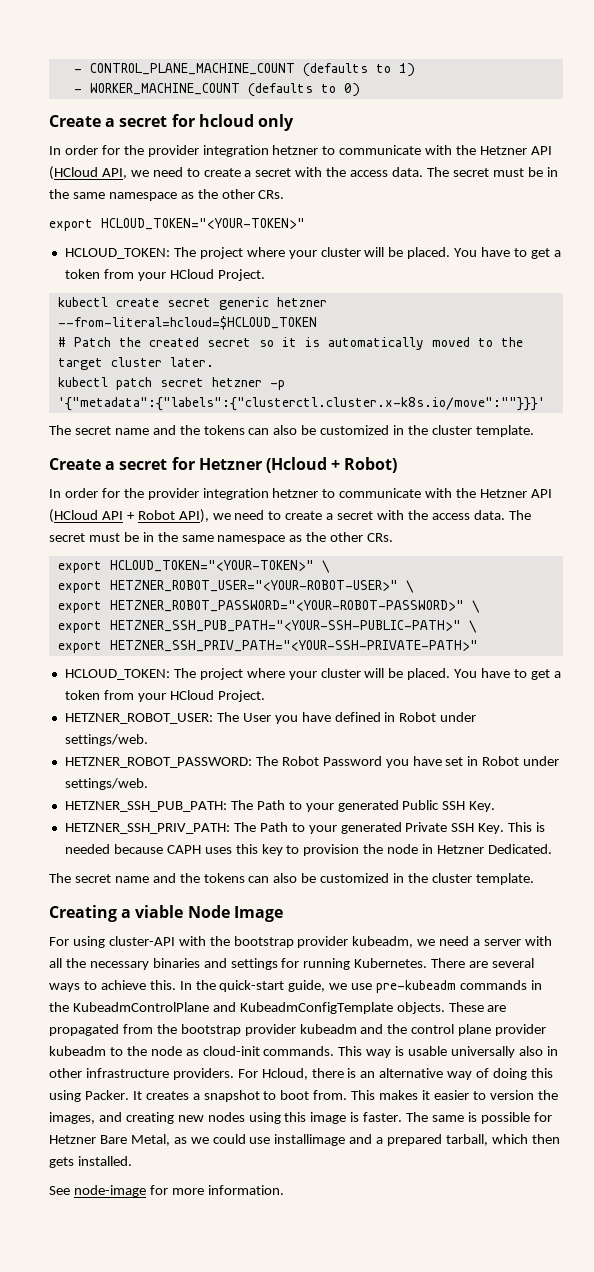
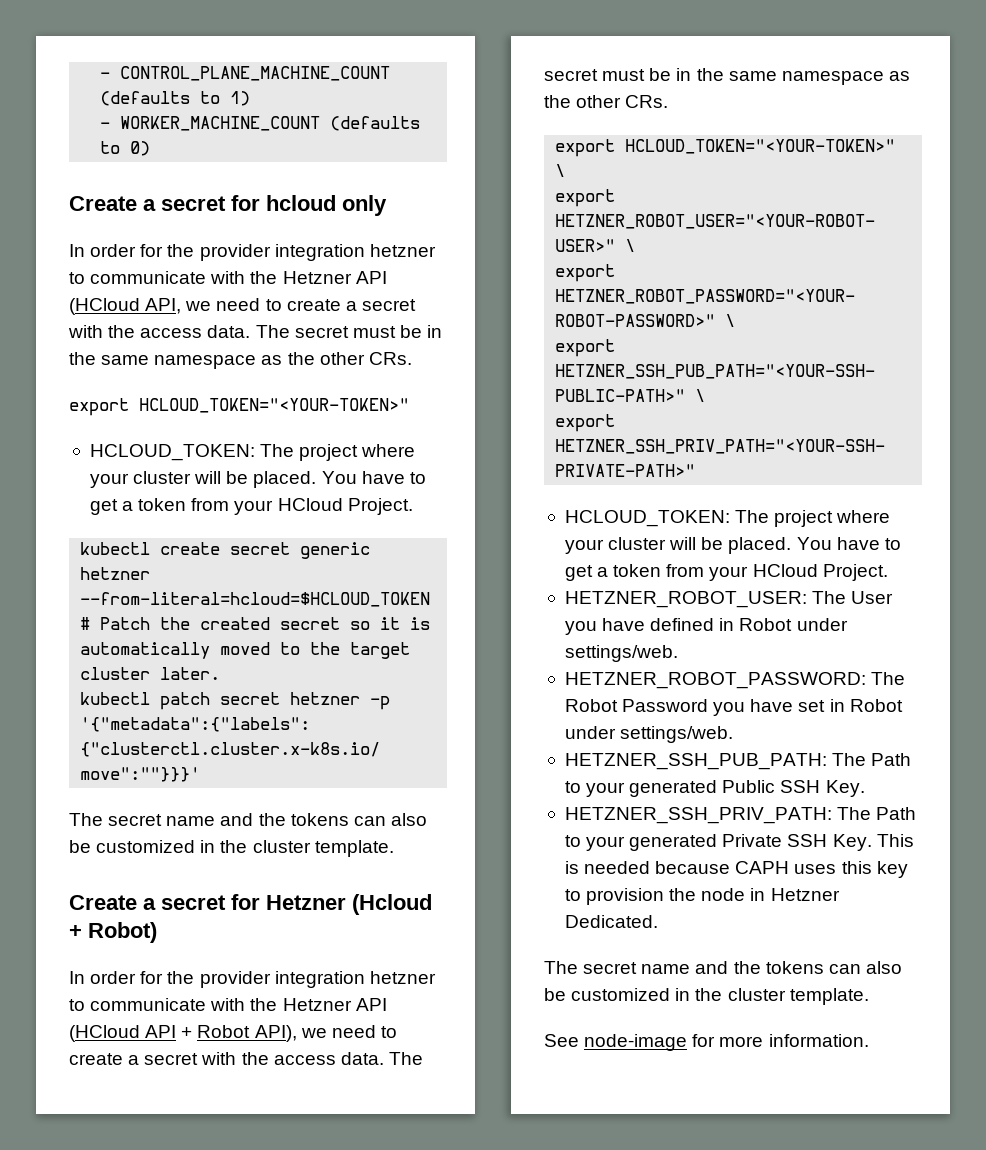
[49,905,283,922] [49,936,552,948] [49,958,535,970] [49,980,542,993] [49,1002,507,1014] [49,1024,547,1036] [49,1046,558,1058] [49,1068,553,1080] [49,1090,558,1102] [49,1112,552,1124] [49,1134,560,1146] [49,1156,132,1168] // Creating a viable Node Image // For using cluster-API with the bootstrap provider kubeadm, we need a server with all the necessary binaries and settings for running Kubernetes. There are several ways to achieve this. In the quick-start guide, we use pre-kubeadm commands in the KubeadmControlPlane and KubeadmConfigTemplate objects. These are propagated from the bootstrap provider kubeadm and the control plane provider kubeadm to the node as cloud-init commands. This way is usable universally also in other infrastructure providers. For Hcloud, there is an alternative way of doing this using Packer. It creates a snapshot to boot from. This makes it easier to version the images, and creating new nodes using this image is faster. The same is possible for Hetzner Bare Metal, as we could use installimage and a prepared tarball, which then gets installed. -> (869, 996) none

